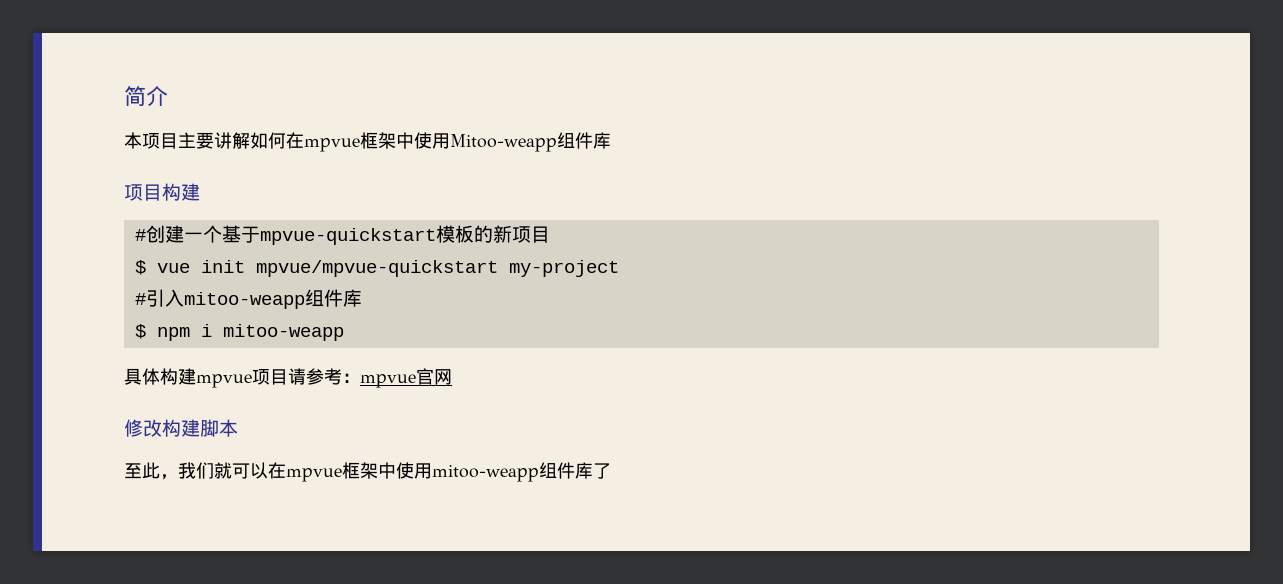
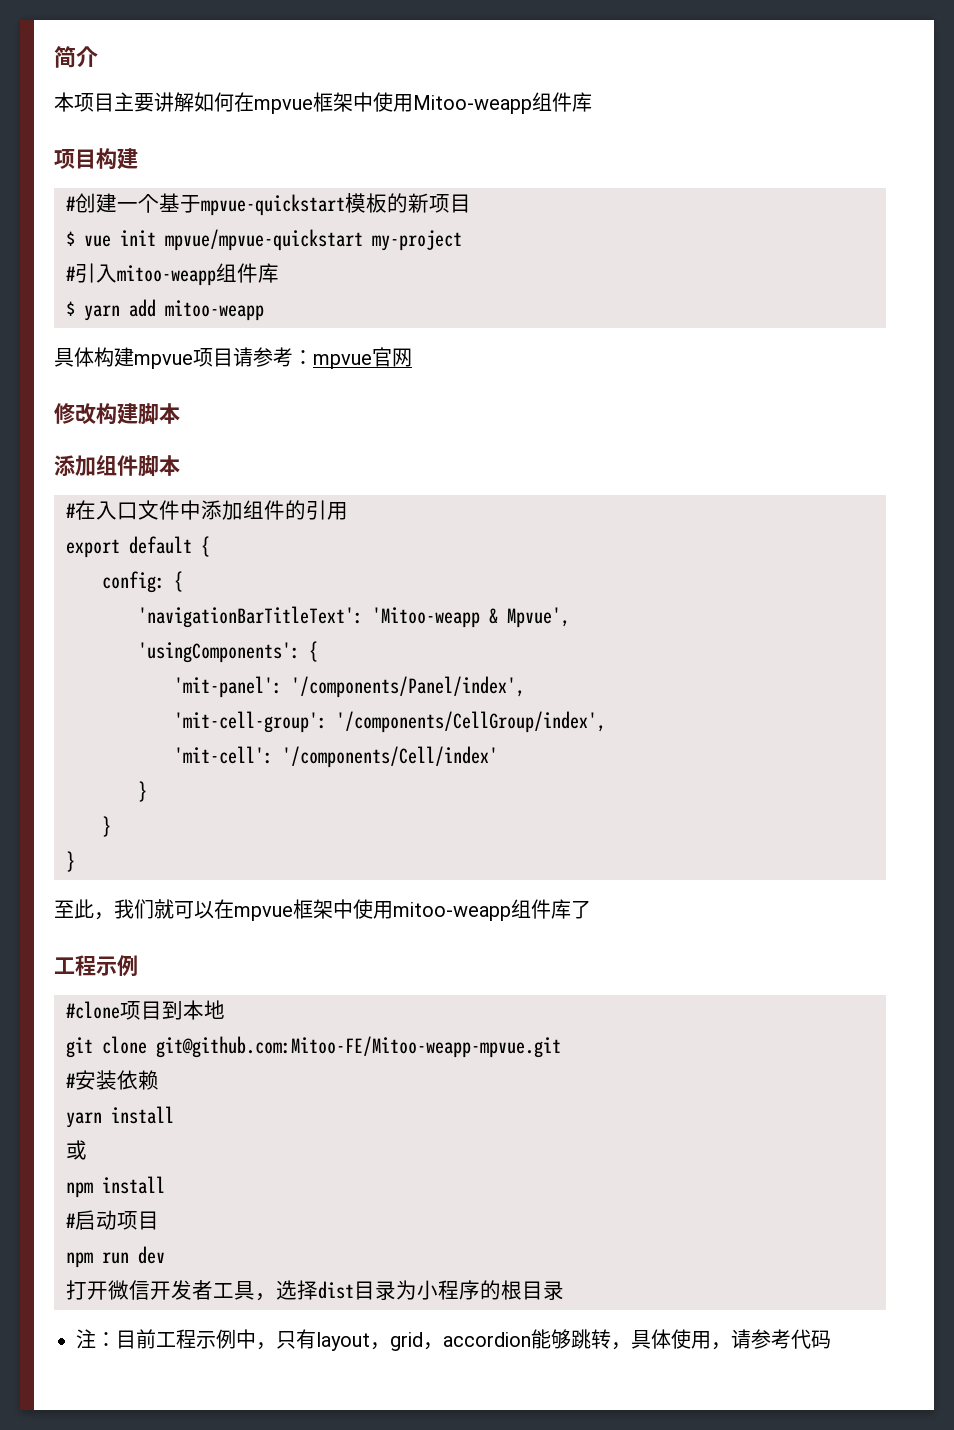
[156,324,212,341] npm i -> [84,299,156,321] yarn add
(238, 428) none -> [54,455,180,477] [66,500,348,520] [66,536,210,558] [102,571,183,593] [138,606,570,628] [138,641,318,663] [174,676,525,698] [174,711,606,733] [174,746,498,768] [138,781,147,802] [102,816,111,837] [66,851,75,872] // 添加组件脚本 // #在入口文件中添加组件的引用 // export default { // config: { // 'navigationBarTitleText': 'Mitoo-weapp & Mpvue', // 'usingComponents': { // 'mit-panel': '/components/Panel/index', // 'mit-cell-group': '/components/CellGroup/index', // 'mit-cell': '/components/Cell/index' // } // } // }
(611, 471) none -> [54,955,138,976] [66,1000,225,1020] [66,1036,561,1058] [66,1070,159,1090] [66,1106,174,1128] [66,1140,87,1160] [66,1176,165,1198] [66,1210,159,1230] [66,1246,165,1268] [66,1280,564,1301] [76,1329,831,1351] // 工程示例 // #clone项目到本地 // git clone git@github.com:Mitoo-FE/Mitoo-weapp-mpvue.git // #安装依赖 // yarn install // 或 // npm install // #启动项目 // npm run dev // 打开微信开发者工具，选择dist目录为小程序的根目录 // 注：目前工程示例中，只有layout，grid，accordion能够跳转，具体使用，请参考代码

